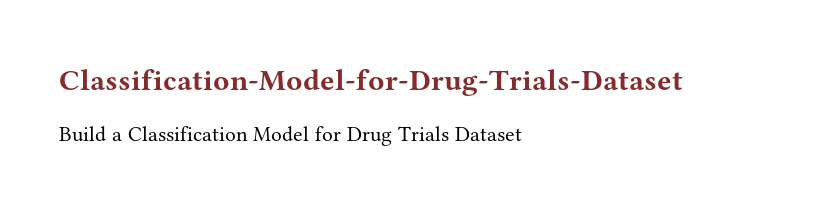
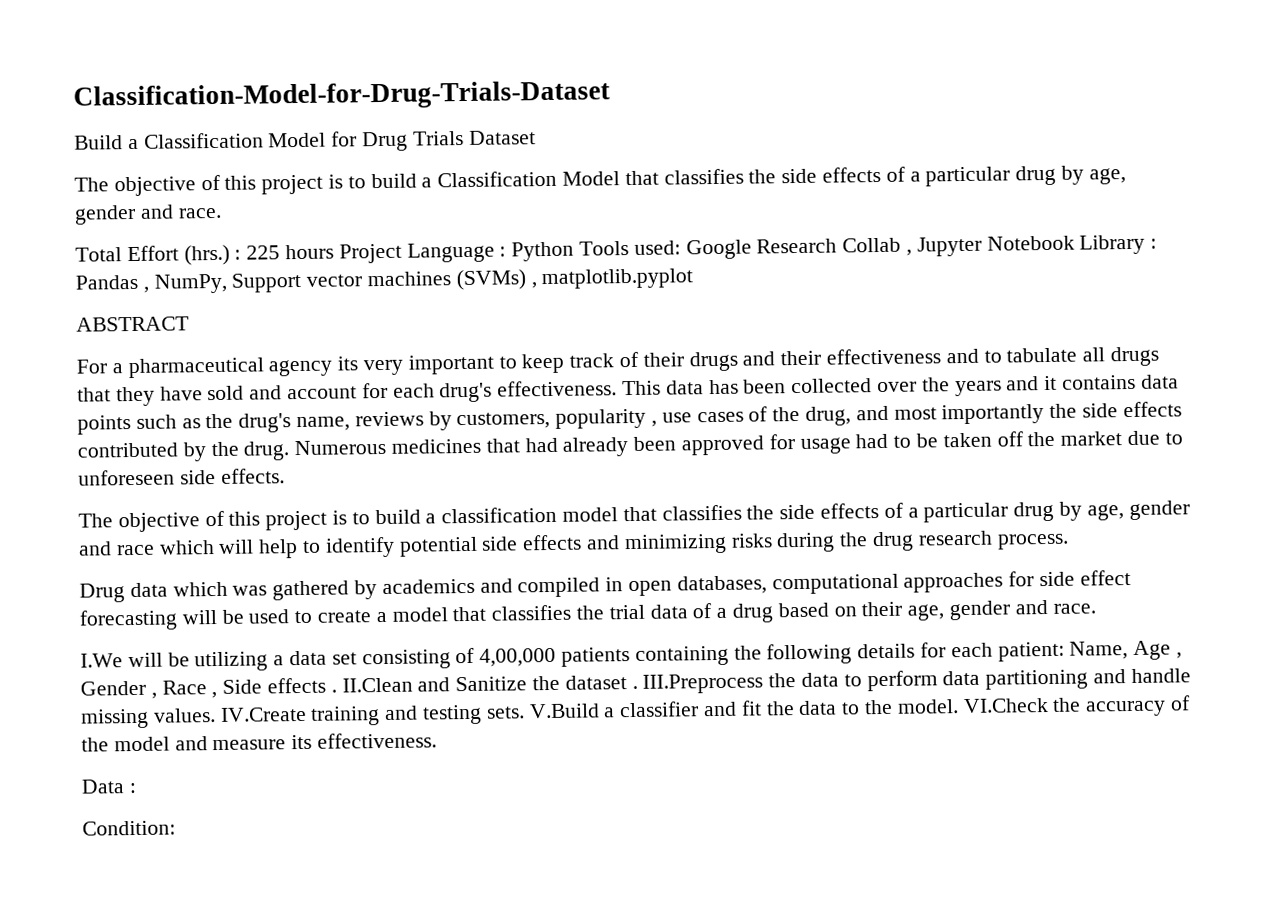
(522, 134) none -> [74,165,1126,197] [74,204,222,225] [75,234,1158,266] [75,268,694,294] [76,316,189,332] [76,346,1160,379] [77,374,1179,407] [77,401,1182,435] [77,430,1183,462] [78,468,285,486] [78,500,1190,533] [78,530,1069,559] [79,570,1131,603] [79,599,1096,631] [80,640,1183,672] [80,668,1191,699] [80,695,1192,729] [81,732,438,752] [81,779,137,794] [82,820,176,836] // The objective of this project is to build a Classification Model that classifies the side effects of a particular drug by age, gender and race. // Total Effort (hrs.) : 225 hours Project Language : Python Tools used: Google Research Collab , Jupyter Notebook Library : Pandas , NumPy, Support vector machines (SVMs) , matplotlib.pyplot // ABSTRACT // For a pharmaceutical agency its very important to keep track of their drugs and their effectiveness and to tabulate all drugs that they have sold and account for each drug's effectiveness. This data has been collected over the years and it contains data points such as the drug's name, reviews by customers, popularity , use cases of the drug, and most importantly the side effects contributed by the drug. Numerous medicines that had already been approved for usage had to be taken off the market due to unforeseen side effects. // The objective of this project is to build a classification model that classifies the side effects of a particular drug by age, gender and race which will help to identify potential side effects and minimizing risks during the drug research process. // Drug data which was gathered by academics and compiled in open databases, computational approaches for side effect forecasting will be used to create a model that classifies the trial data of a drug based on their age, gender and race. // I.We will be utilizing a data set consisting of 4,00,000 patients containing the following details for each patient: Name, Age , Gender , Race , Side effects . II.Clean and Sanitize the dataset . III.Preprocess the data to perform data partitioning and handle missing values. IV.Create training and testing sets. V.Build a classifier and fit the data to the model. VI.Check the accuracy of the model and measure its effectiveness. // Data : // Condition:

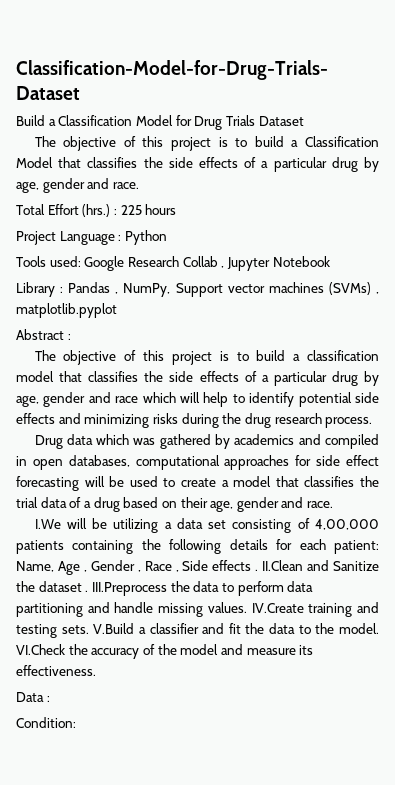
(335, 252) none -> (177, 209) //
(575, 251) none -> (167, 237) //
(1075, 243) none -> (330, 261) //
[76,316,189,332] [76,346,1160,379] [77,374,1179,407] [77,401,1182,435] [77,430,1183,462] [78,468,285,486] ABSTRACT // For a pharmaceutical agency its very important to keep track of their drugs and their effectiveness and to tabulate all drugs that they have sold and account for each drug's effectiveness. This data has been collected over the years and it contains data points such as the drug's name, reviews by customers, popularity , use cases of the drug, and most importantly the side effects contributed by the drug. Numerous medicines that had already been approved for usage had to be taken off the market due to unforeseen side effects. -> [16,329,71,340] Abstract :

